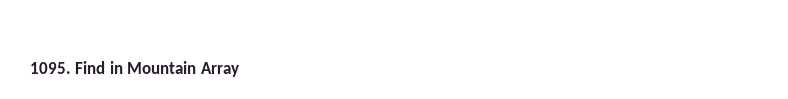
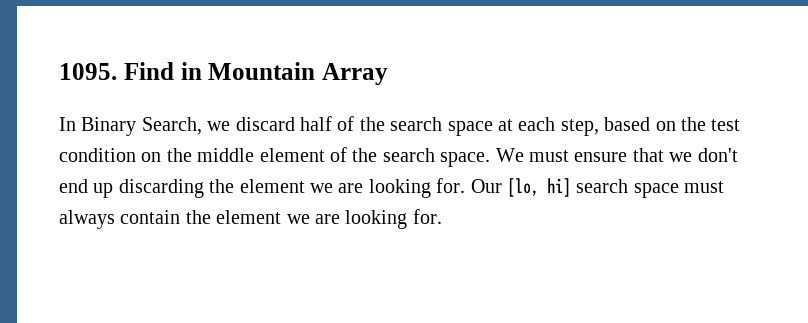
(239, 69) none -> [59,116,741,136] [59,147,738,167] [59,178,725,198] [59,209,442,229] // In Binary Search, we discard half of the search space at each step, based on the test condition on the middle element of the search space. We must ensure that we don't end up discarding the element we are looking for. Our [lo, hi] search space must always contain the element we are looking for.

